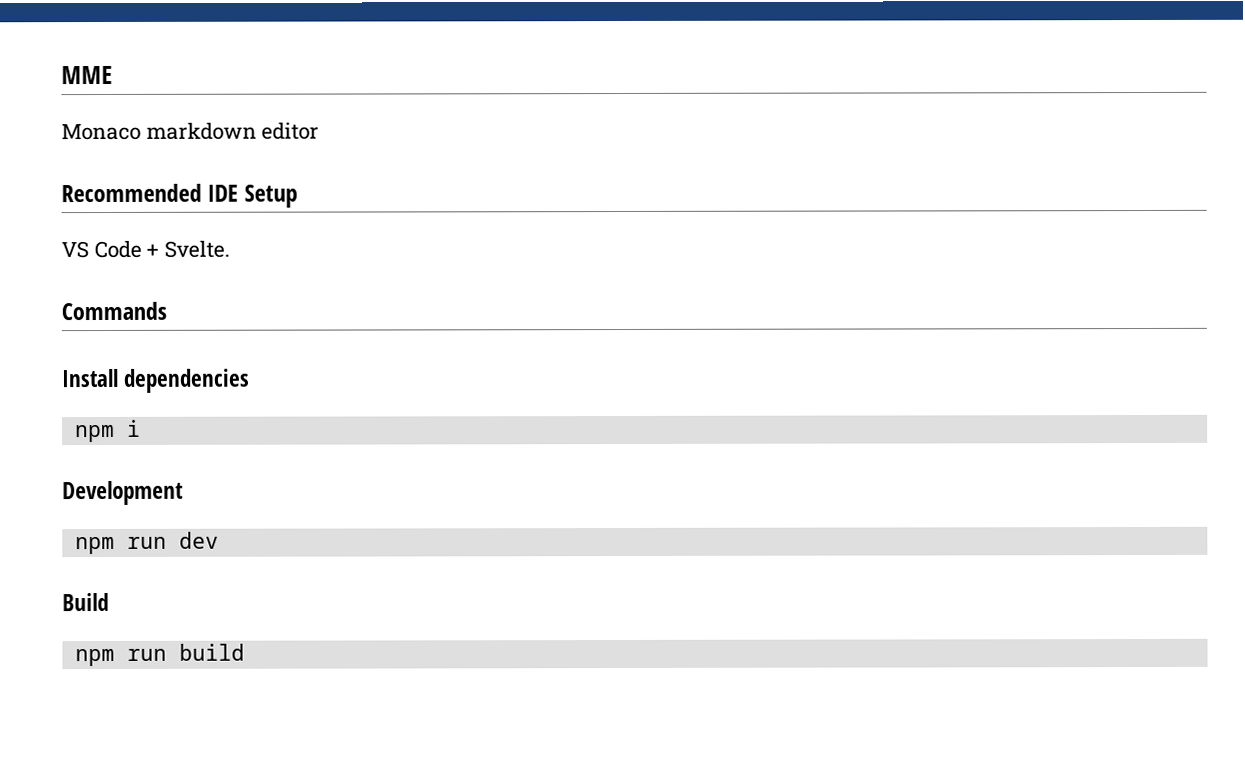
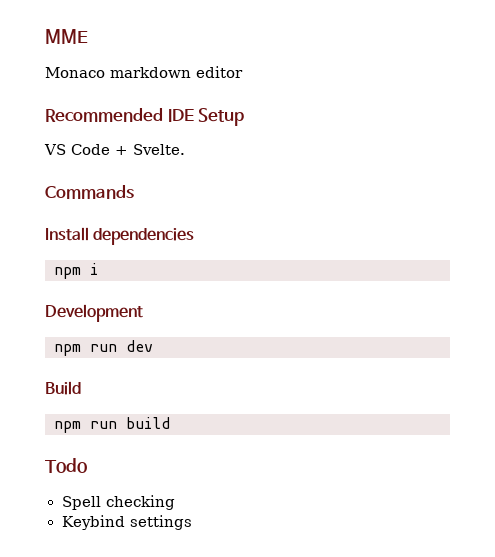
(245, 652) none -> [45,458,87,473] [61,495,175,510] [61,515,192,530] // Todo // Spell checking // Keybind settings

